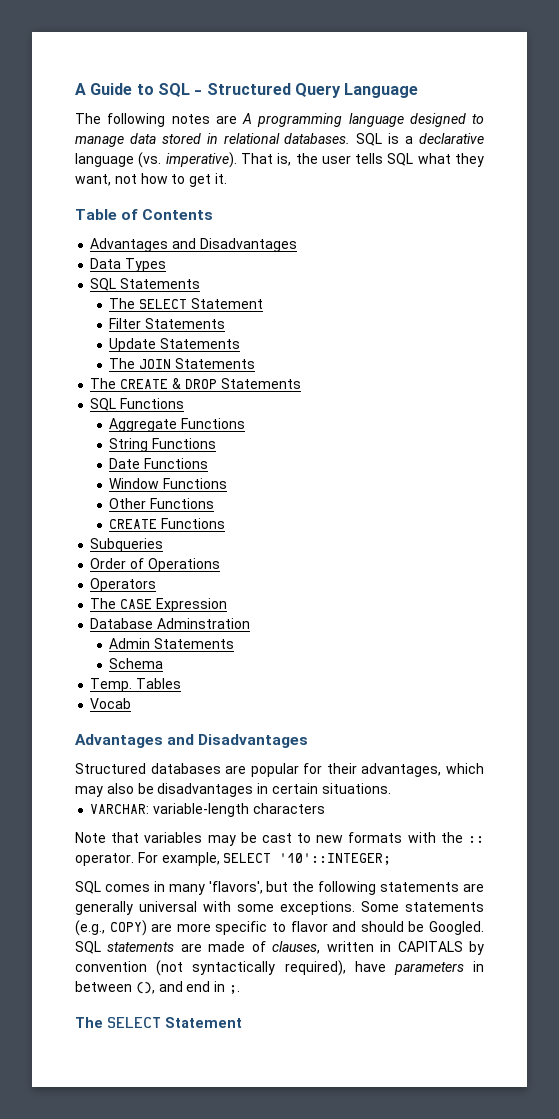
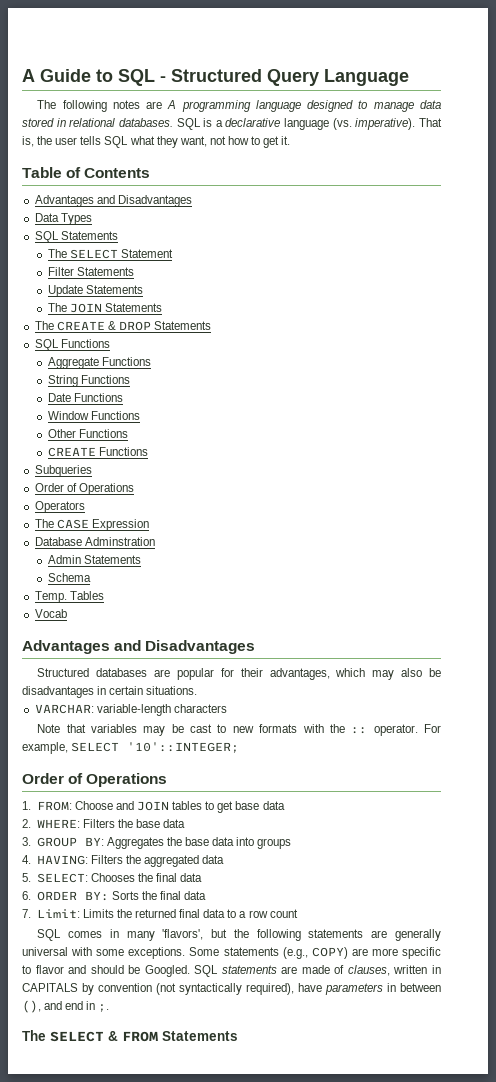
(392, 859) none -> [22,773,168,787] [22,801,285,813] [22,819,186,828] [22,837,292,849] [22,855,225,867] [22,873,203,883] [22,891,207,901] [22,909,298,918] // Order of Operations // 1. FROM: Choose and JOIN tables to get base data // 2. WHERE: Filters the base data // 3. GROUP BY: Aggregates the base data into groups // 4. HAVING: Filters the aggregated data // 5. SELECT: Chooses the final data // 6. ORDER BY: Sorts the final data // 7. Limit: Limits the returned final data to a row count
[165,1017,242,1028] Statement -> [108,1031,238,1042] & FROM Statements

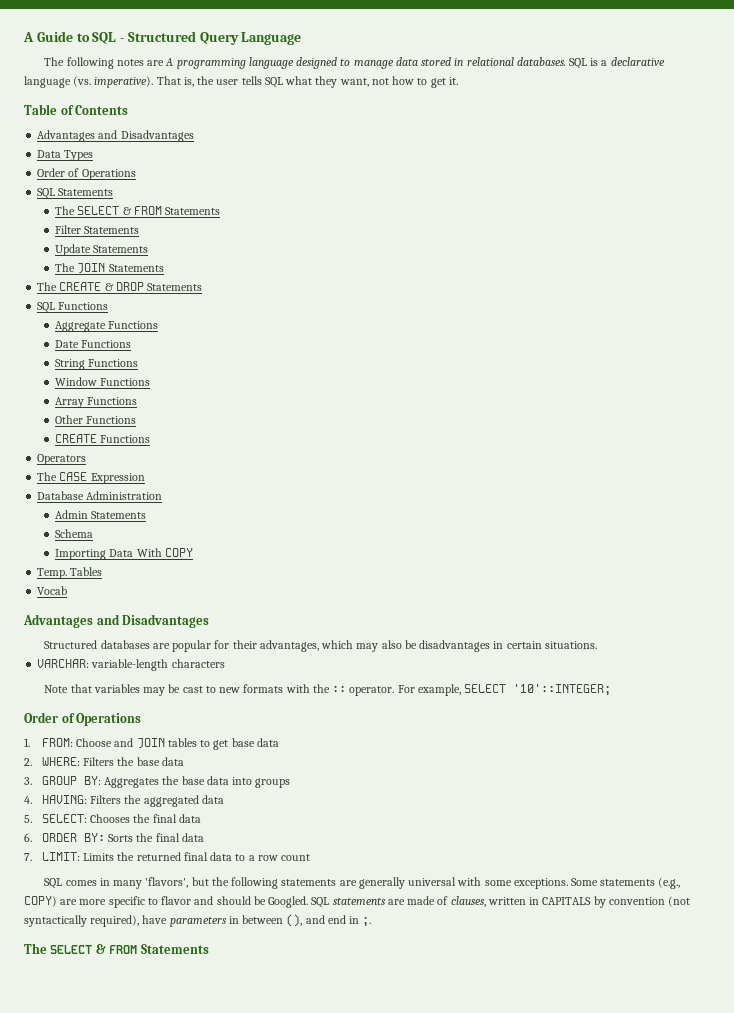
(92, 219) none -> [37,168,136,180] // Order of Operations
[120,249,173,258] Statement -> [122,206,221,215] & FROM Statements
(151, 361) none -> [55,340,132,348] // Date Functions
[47,393,123,402] [47,411,89,420] Date Functions // Window -> [55,377,151,386] [55,397,85,408] Window Functions // Array
[34,465,92,477] [34,483,134,495] // Subqueries // Order of Operations -> (151, 439) none
[84,537,155,546] Adminstration -> [86,491,163,500] Administration
(91, 577) none -> [55,548,193,560] // Importing Data With COPY
[36,909,80,918] Limit: -> [42,852,81,861] LIMIT:

